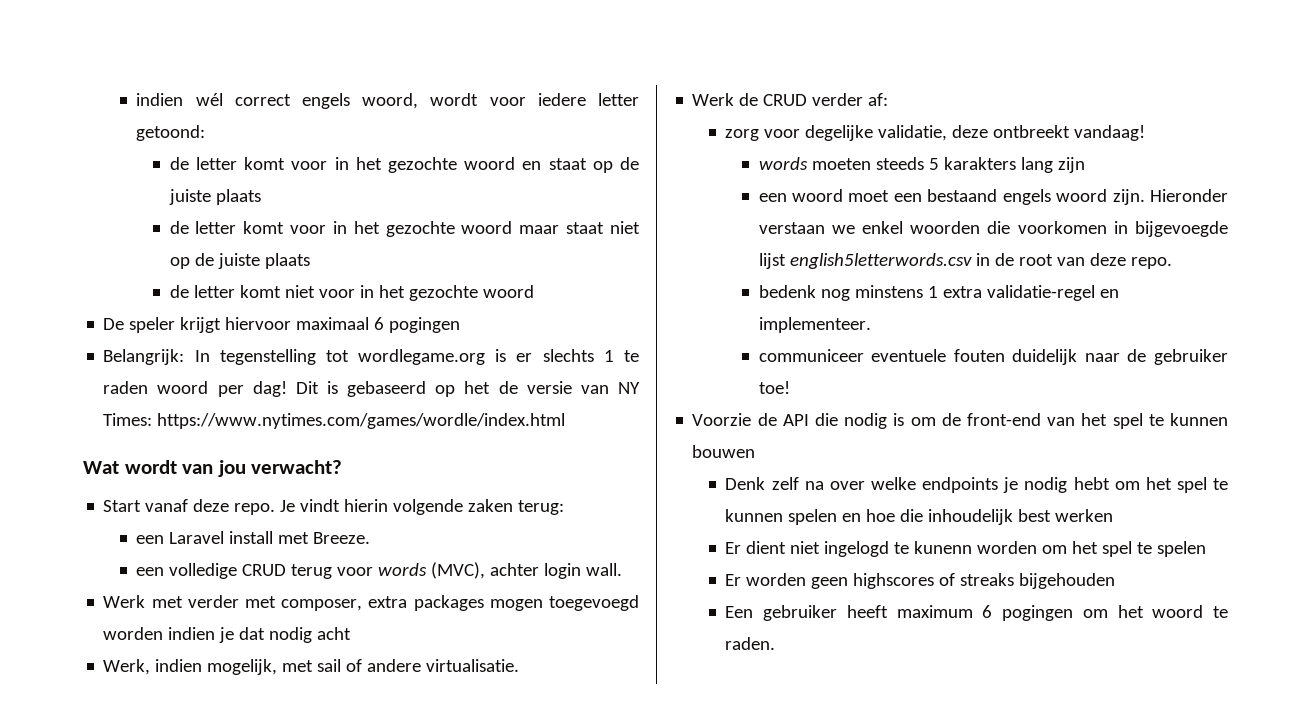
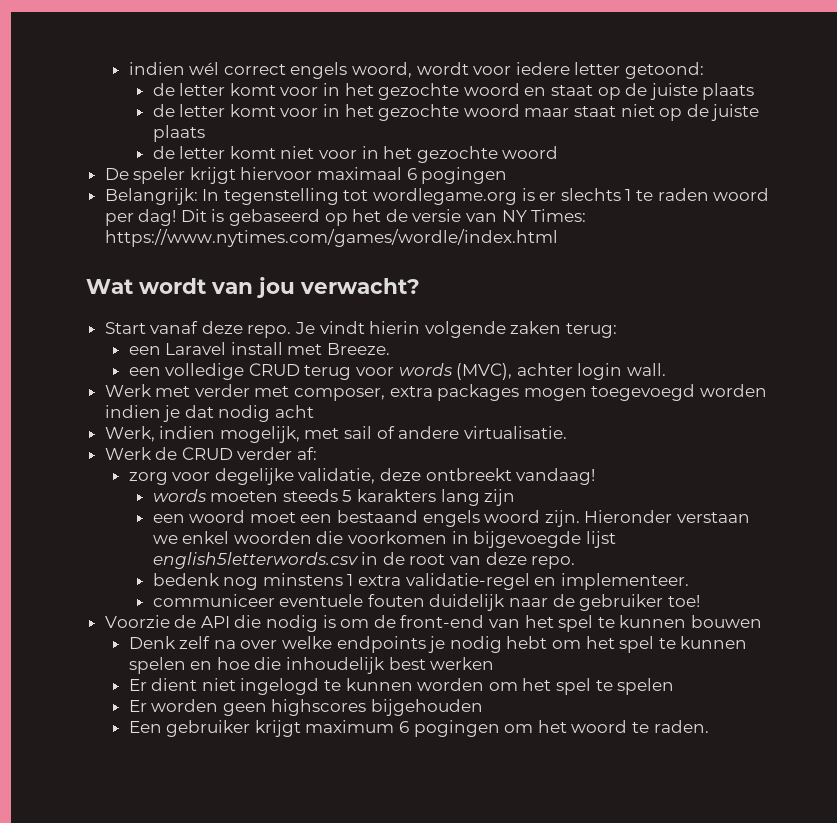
[914,541,973,554] kunenn -> [345,678,413,691] kunnen
[939,573,1015,586] of streaks -> (367, 707) none
[846,605,888,618] heeft -> [254,720,301,737] krijgt

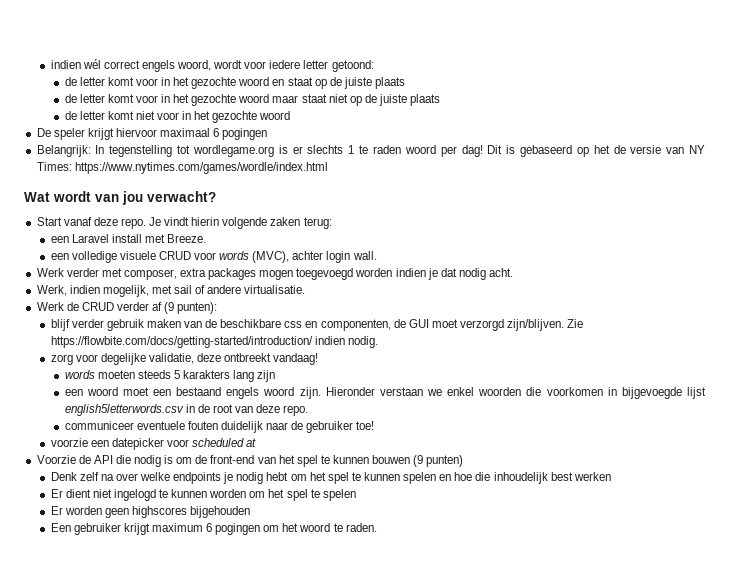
[248,363,352,380] CRUD terug -> [119,251,191,260] visuele CRUD
[155,386,191,397] met -> (64, 272) none
[275,405,315,418] acht -> [489,268,514,277] acht.
[297,447,318,460] af: -> [152,302,218,314] [50,319,584,331] [50,336,378,348] af (9 punten): // blijf verder gebruik maken van de beschikbare css en componenten, de GUI moet verzorgd zijn/blijven. Zie https://flowbite.com/docs/getting-started/introduction/ indien nodig.
[152,573,689,590] // bedenk nog minstens 1 extra validatie-regel en implementeer. -> (309, 410) none
(700, 601) none -> [50,438,257,450] // voorzie een datepicker voor scheduled at
(762, 621) none -> [413,455,464,467] (9 punten)

